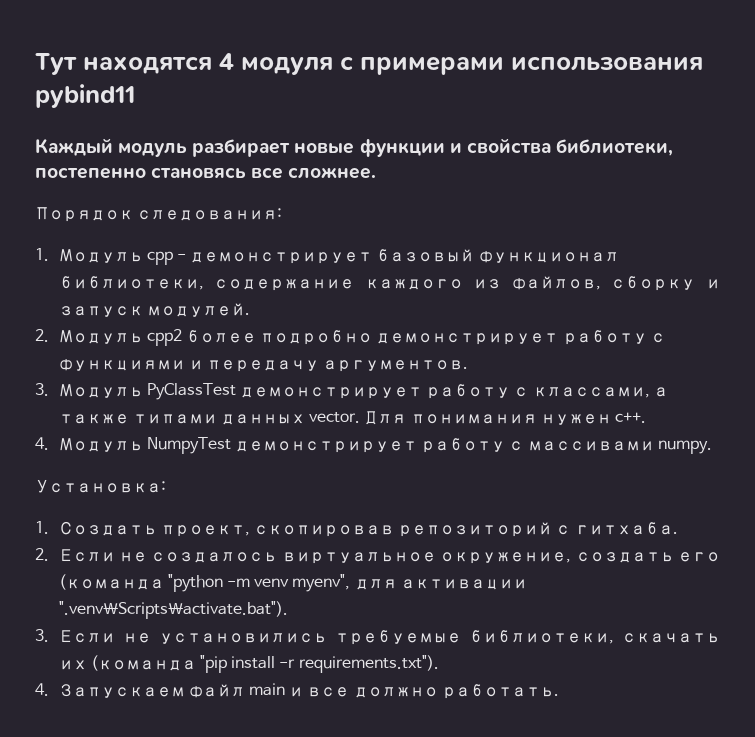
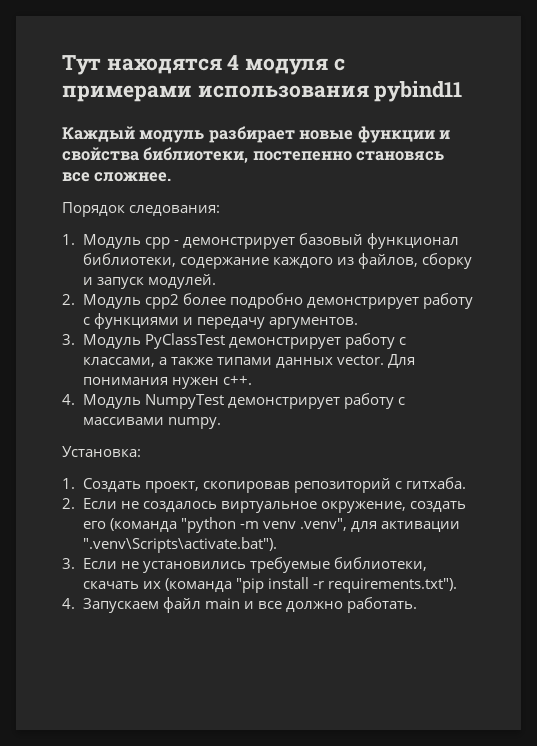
[292,574,351,592] myenv", -> [299,518,347,531] .venv",

